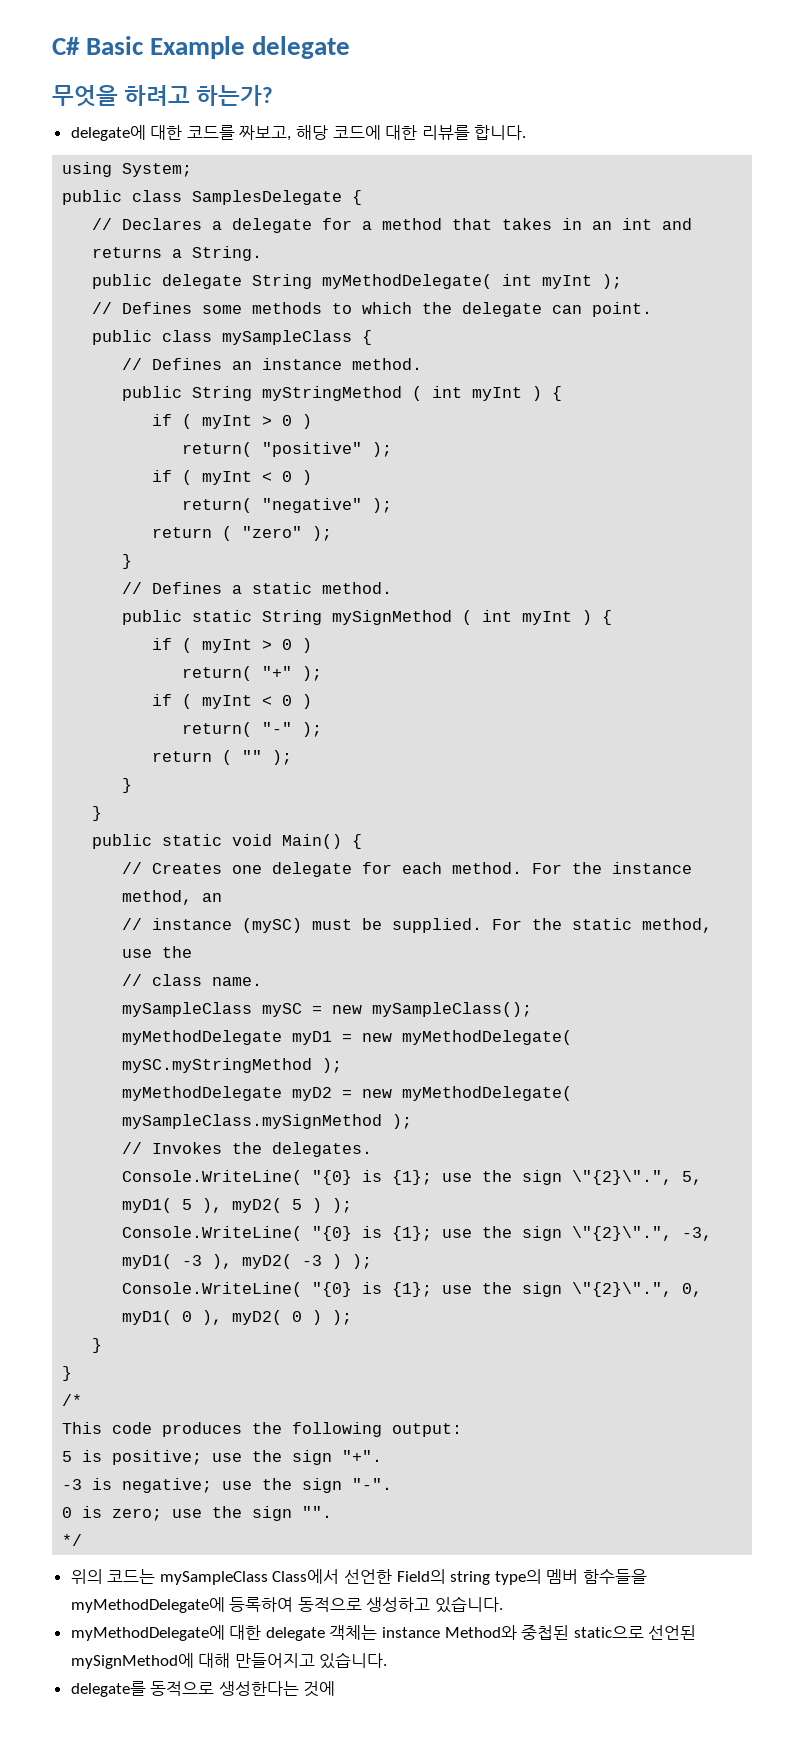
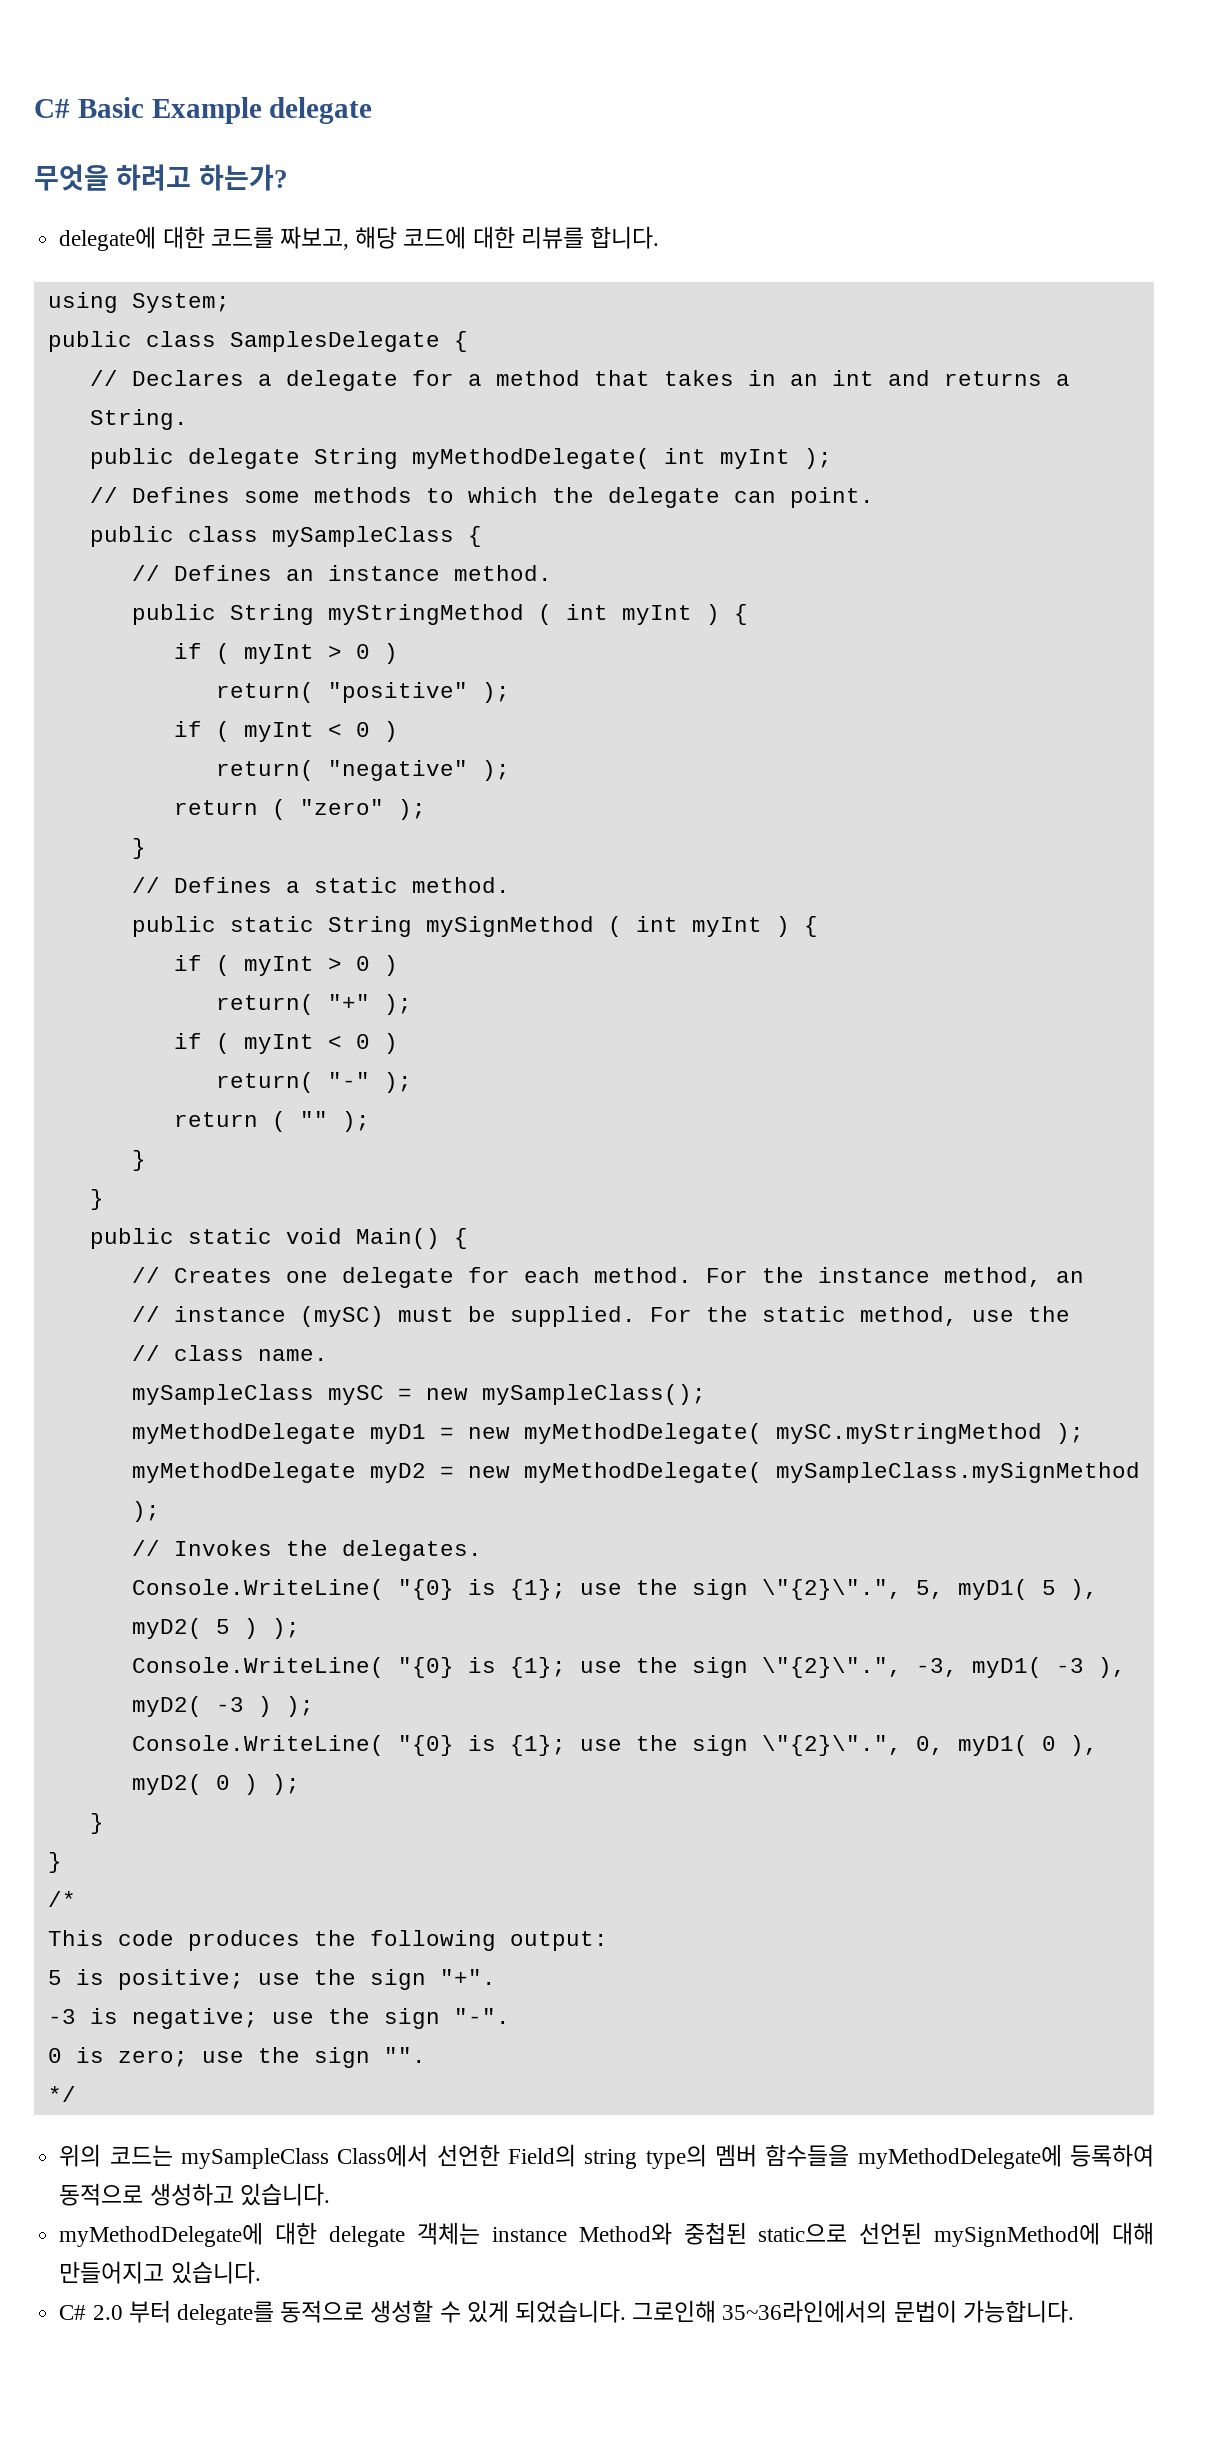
[70,1681,336,1697] delegate를 동적으로 생성한다는 것에 -> [59,2300,1074,2325] C# 2.0 부터 delegate를 동적으로 생성할 수 있게 되었습니다. 그로인해 35~36라인에서의 문법이 가능합니다.

